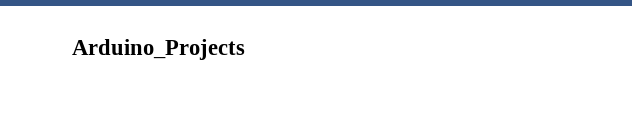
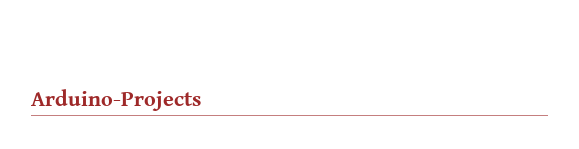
[72,39,245,60] Arduino_Projects -> [31,89,201,111] Arduino-Projects

